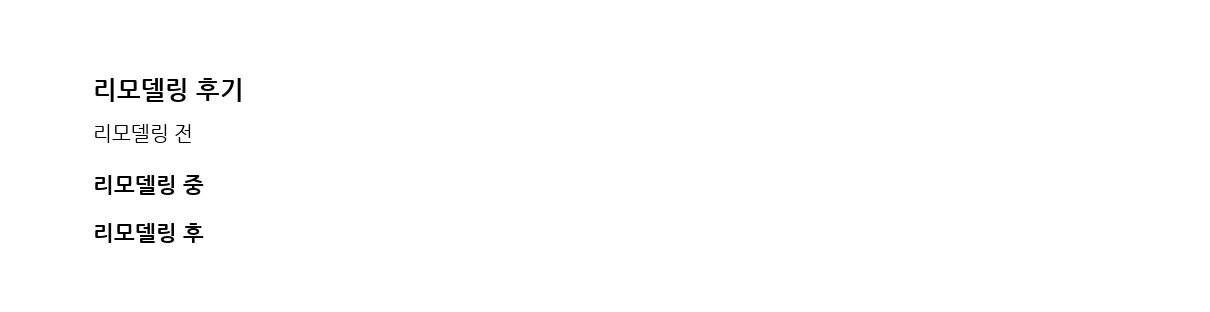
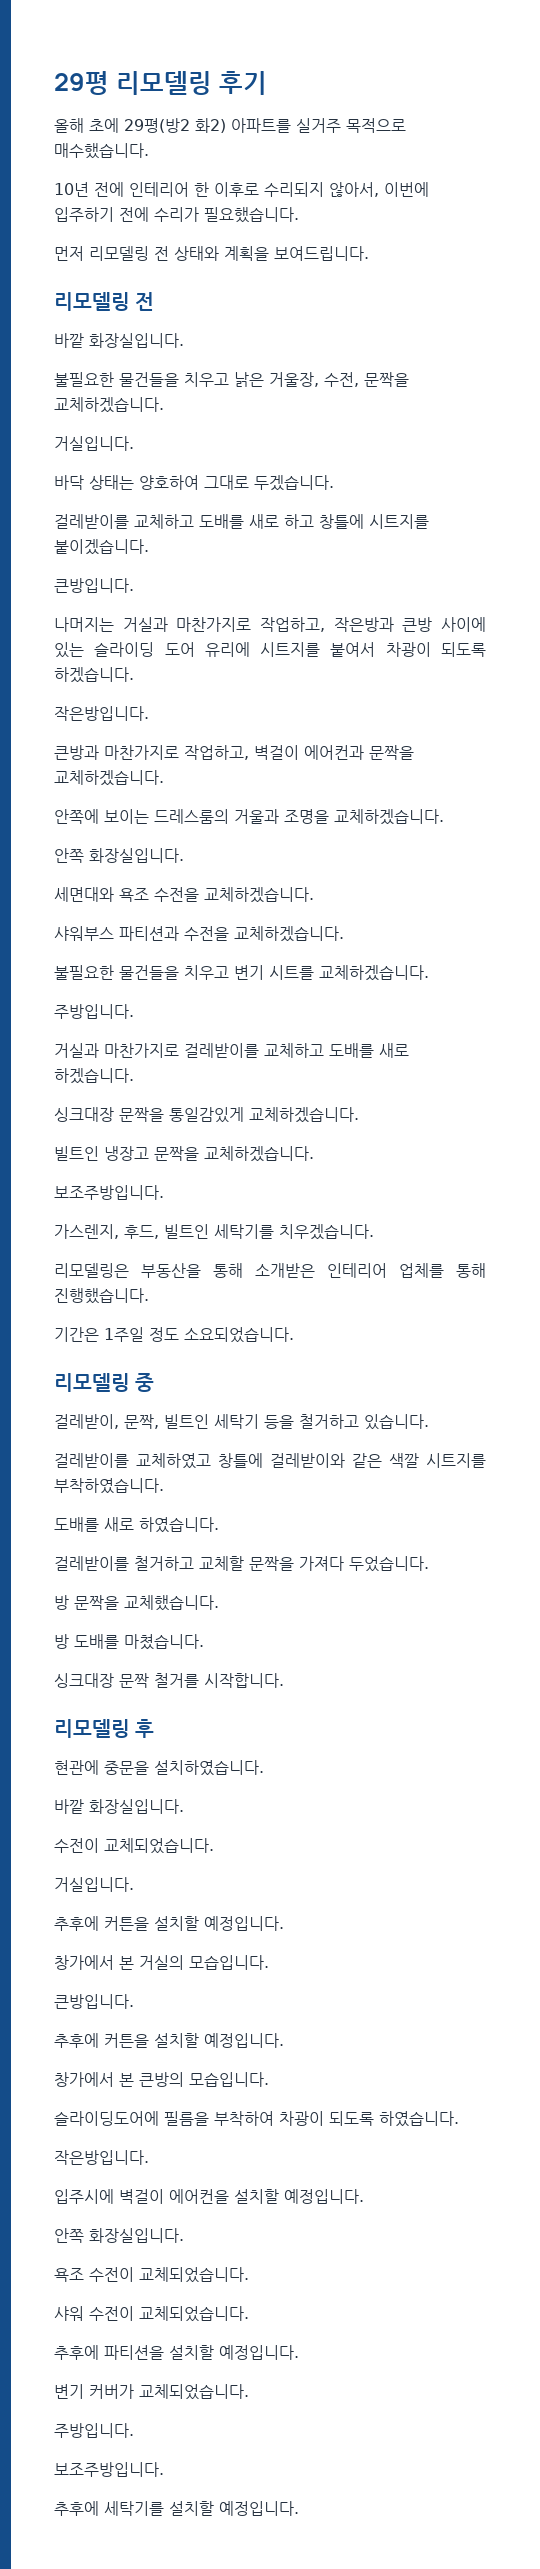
(93, 90) none -> [54,71,109,95] 29평
[93,124,194,143] [93,175,204,195] [93,223,204,243] 리모델링 전 // 리모델링 중 // 리모델링 후 -> [54,118,406,133] [54,143,149,159] [54,182,429,197] [54,207,299,223] [54,246,369,261] [54,292,155,311] [54,333,184,348] [54,372,409,387] [54,397,164,413] [54,436,134,451] [54,475,334,491] [54,514,429,529] [54,539,149,555] [54,578,134,593] [54,617,487,632] [54,642,486,658] [54,667,134,683] [54,706,149,721] [54,745,414,760] [54,770,164,786] [54,809,444,825] [54,848,184,863] [54,887,314,903] [54,926,344,942] [54,965,429,981] [54,1004,134,1019] [54,1043,409,1058] [54,1068,134,1084] [54,1107,359,1123] [54,1146,314,1162] [54,1185,164,1200] [54,1224,374,1240] [54,1263,486,1278] [54,1288,149,1304] [54,1327,294,1343] [54,1373,155,1392] [54,1414,429,1430] [54,1453,486,1469] [54,1478,164,1494] [54,1517,219,1533] [54,1556,429,1572] [54,1595,219,1611] [54,1634,204,1650] [54,1673,284,1688] [54,1719,155,1738] [54,1760,264,1776] [54,1799,184,1814] [54,1838,214,1854] [54,1877,134,1892] [54,1916,284,1931] [54,1955,269,1970] [54,1994,134,2009] [54,2033,284,2048] [54,2072,269,2087] [54,2111,459,2127] [54,2150,149,2165] [54,2189,364,2204] [54,2228,184,2243] [54,2267,249,2283] [54,2306,249,2322] [54,2345,299,2360] [54,2384,249,2400] [54,2423,134,2438] [54,2462,164,2477] [54,2501,299,2516] 올해 초에 29평(방2 화2) 아파트를 실거주 목적으로 매수했습니다. // 10년 전에 인테리어 한 이후로 수리되지 않아서, 이번에 입주하기 전에 수리가 필요했습니다. // 먼저 리모델링 전 상태와 계획을 보여드립니다. // 리모델링 전 // 바깥 화장실입니다. // 불필요한 물건들을 치우고 낡은 거울장, 수전, 문짝을 교체하겠습니다. // 거실입니다. // 바닥 상태는 양호하여 그대로 두겠습니다. // 걸레받이를 교체하고 도배를 새로 하고 창틀에 시트지를 붙이겠습니다. // 큰방입니다. // 나머지는 거실과 마찬가지로 작업하고, 작은방과 큰방 사이에 있는 슬라이딩 도어 유리에 시트지를 붙여서 차광이 되도록 하겠습니다. // 작은방입니다. // 큰방과 마찬가지로 작업하고, 벽걸이 에어컨과 문짝을 교체하겠습니다. // 안쪽에 보이는 드레스룸의 거울과 조명을 교체하겠습니다. // 안쪽 화장실입니다. // 세면대와 욕조 수전을 교체하겠습니다. // 샤워부스 파티션과 수전을 교체하겠습니다. // 불필요한 물건들을 치우고 변기 시트를 교체하겠습니다. // 주방입니다. // 거실과 마찬가지로 걸레받이를 교체하고 도배를 새로 하겠습니다. // 싱크대장 문짝을 통일감있게 교체하겠습니다. // 빌트인 냉장고 문짝을 교체하겠습니다. // 보조주방입니다. // 가스렌지, 후드, 빌트인 세탁기를 치우겠습니다. // 리모델링은 부동산을 통해 소개받은 인테리어 업체를 통해 진행했습니다. // 기간은 1주일 정도 소요되었습니다. // 리모델링 중 // 걸레받이, 문짝, 빌트인 세탁기 등을 철거하고 있습니다. // 걸레받이를 교체하였고 창틀에 걸레받이와 같은 색깔 시트지를 부착하였습니다. // 도배를 새로 하였습니다. // 걸레받이를 철거하고 교체할 문짝을 가져다 두었습니다. // 방 문짝을 교체했습니다. // 방 도배를 마쳤습니다. // 싱크대장 문짝 철거를 시작합니다. // 리모델링 후 // 현관에 중문을 설치하였습니다. // 바깥 화장실입니다. // 수전이 교체되었습니다. // 거실입니다. // 추후에 커튼을 설치할 예정입니다. // 창가에서 본 거실의 모습입니다. // 큰방입니다. // 추후에 커튼을 설치할 예정입니다. // 창가에서 본 큰방의 모습입니다. // 슬라이딩도어에 필름을 부착하여 차광이 되도록 하였습니다. // 작은방입니다. // 입주시에 벽걸이 에어컨을 설치할 예정입니다. // 안쪽 화장실입니다. // 욕조 수전이 교체되었습니다. // 샤워 수전이 교체되었습니다. // 추후에 파티션을 설치할 예정입니다. // 변기 커버가 교체되었습니다. // 주방입니다. // 보조주방입니다. // 추후에 세탁기를 설치할 예정입니다.

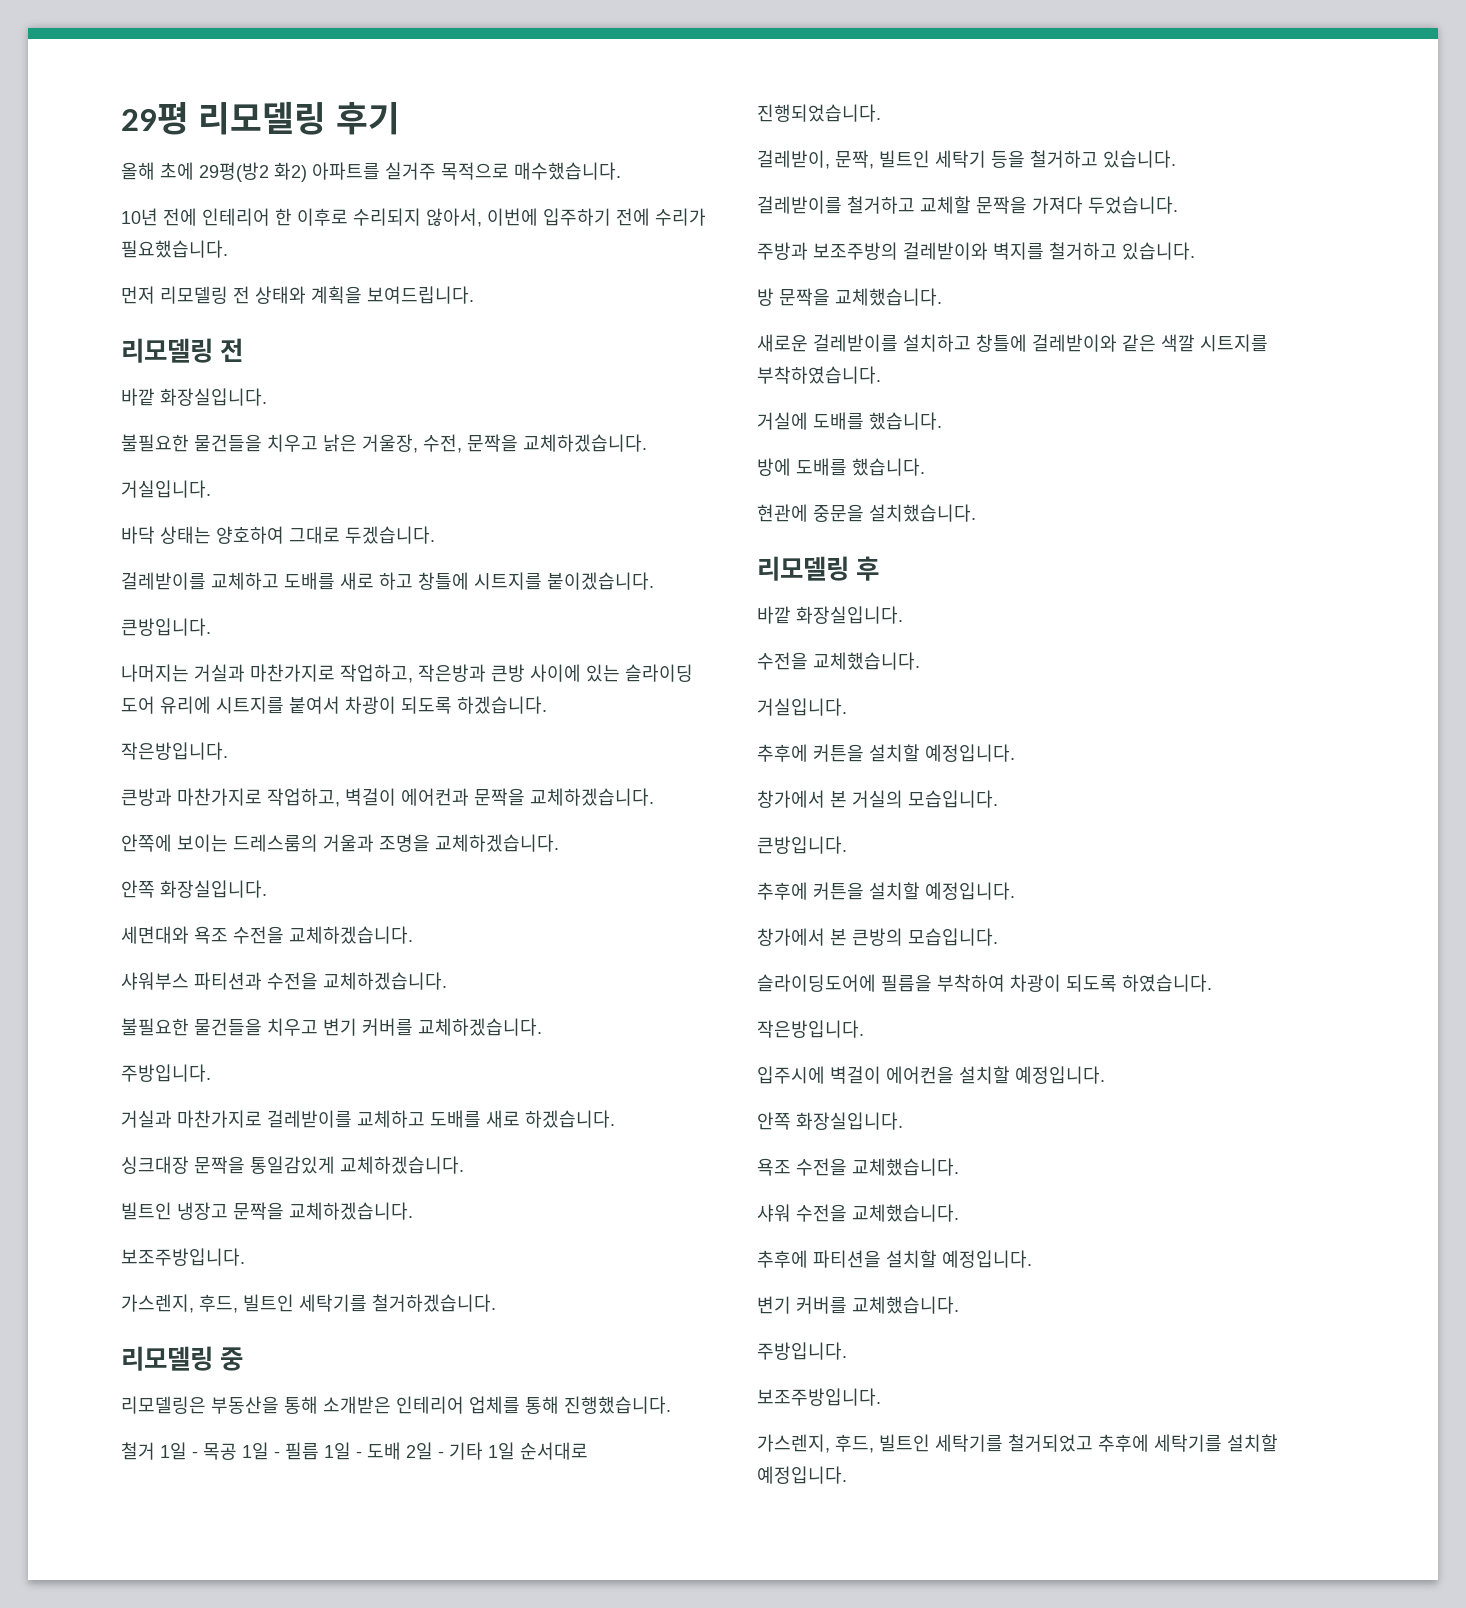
[269,965,314,980] 시트를 -> [362,1018,413,1036] 커버를
[279,1224,374,1240] 치우겠습니다. -> [372,1294,496,1312] [121,1346,243,1371] 철거하겠습니다. // 리모델링 중
[54,1327,294,1343] [54,1373,155,1392] 기간은 1주일 정도 소요되었습니다. // 리모델링 중 -> [121,1442,588,1460] [757,104,881,122] 철거 1일 - 목공 1일 - 필름 1일 - 도배 2일 - 기타 1일 순서대로 진행되었습니다.
[136,1453,211,1469] 교체하였고 -> [847,196,1178,214] [757,242,1195,260] [757,288,942,306] [757,334,971,352] 철거하고 교체할 문짝을 가져다 두었습니다. // 주방과 보조주방의 걸레받이와 벽지를 철거하고 있습니다. // 방 문짝을 교체했습니다. // 새로운 걸레받이를 설치하고
[54,1517,219,1533] [54,1556,429,1572] [54,1595,219,1611] [54,1634,204,1650] [54,1673,284,1688] 도배를 새로 하였습니다. // 걸레받이를 철거하고 교체할 문짝을 가져다 두었습니다. // 방 문짝을 교체했습니다. // 방 도배를 마쳤습니다. // 싱크대장 문짝 철거를 시작합니다. -> [757,412,942,430] [757,458,925,476] [757,504,976,522] 거실에 도배를 했습니다. // 방에 도배를 했습니다. // 현관에 중문을 설치했습니다.
[54,1760,264,1776] [54,1799,184,1814] [54,1838,214,1854] // 현관에 중문을 설치하였습니다. // 바깥 화장실입니다. // 수전이 교체되었습니다. -> [757,606,903,624] [757,652,920,670] // 바깥 화장실입니다. // 수전을 교체했습니다.
[89,2267,249,2283] 수전이 교체되었습니다. -> [796,1158,959,1176] 수전을 교체했습니다.
[89,2306,249,2322] 수전이 교체되었습니다. -> [796,1204,959,1222] 수전을 교체했습니다.
[89,2384,249,2400] 커버가 교체되었습니다. -> [796,1296,959,1314] 커버를 교체했습니다.
(164, 2469) none -> [757,1434,1093,1453] 가스렌지, 후드, 빌트인 세탁기를 철거되었고

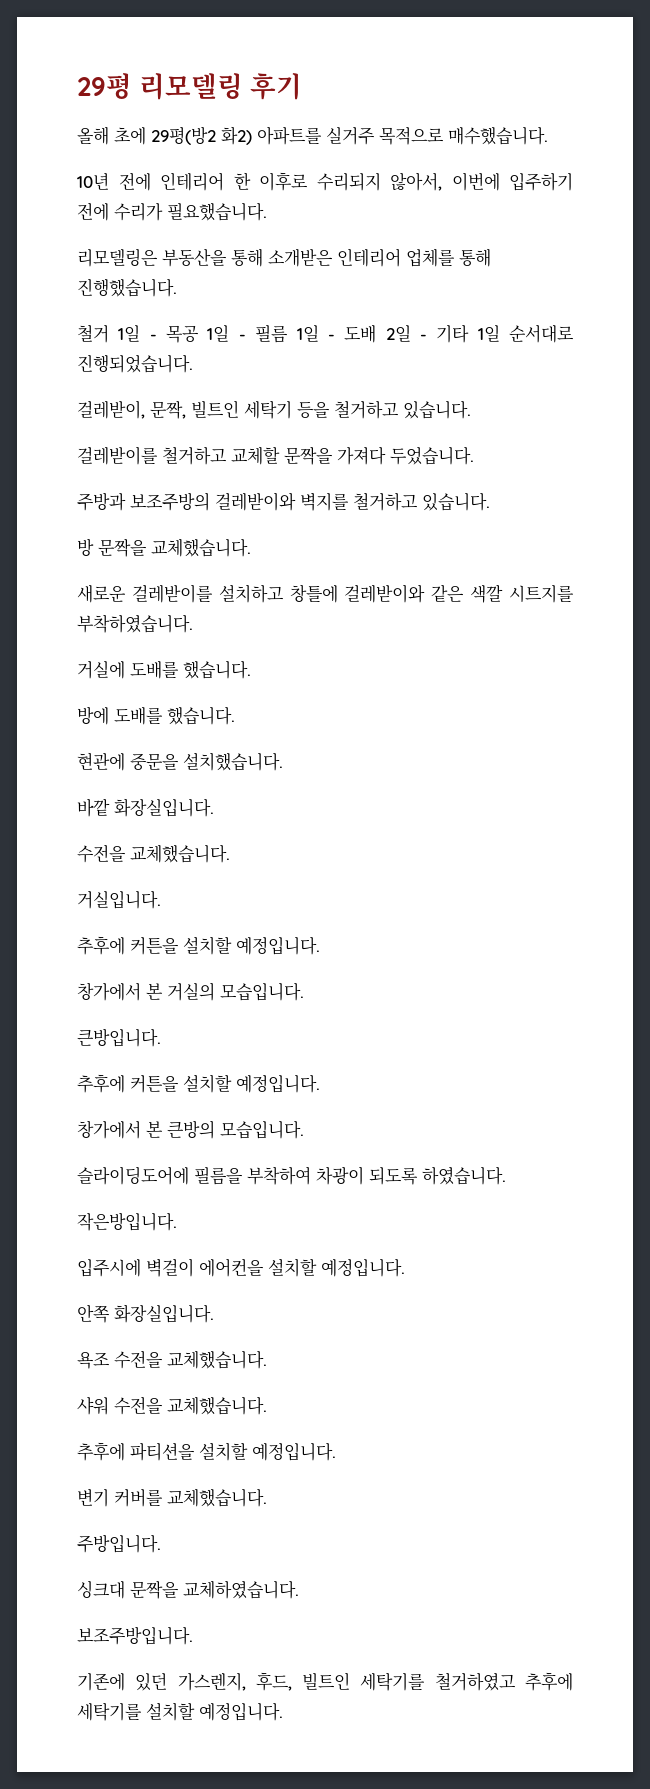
[121,286,474,304] [121,338,243,363] [121,388,267,406] [121,434,647,453] [121,480,211,498] [121,526,435,544] [121,572,654,590] [121,618,211,636] [121,664,693,683] [121,696,547,714] [121,742,228,760] [121,788,654,807] [121,834,559,852] [121,880,267,898] [121,926,413,944] [121,972,447,990] [121,1018,542,1036] [121,1064,211,1082] [121,1110,615,1128] [121,1156,464,1174] [121,1202,413,1220] [121,1248,245,1266] [121,1294,496,1313] [121,1346,243,1371] // 먼저 리모델링 전 상태와 계획을 보여드립니다. // 리모델링 전 // 바깥 화장실입니다. // 불필요한 물건들을 치우고 낡은 거울장, 수전, 문짝을 교체하겠습니다. // 거실입니다. // 바닥 상태는 양호하여 그대로 두겠습니다. // 걸레받이를 교체하고 도배를 새로 하고 창틀에 시트지를 붙이겠습니다. // 큰방입니다. // 나머지는 거실과 마찬가지로 작업하고, 작은방과 큰방 사이에 있는 슬라이딩 도어 유리에 시트지를 붙여서 차광이 되도록 하겠습니다. // 작은방입니다. // 큰방과 마찬가지로 작업하고, 벽걸이 에어컨과 문짝을 교체하겠습니다. // 안쪽에 보이는 드레스룸의 거울과 조명을 교체하겠습니다. // 안쪽 화장실입니다. // 세면대와 욕조 수전을 교체하겠습니다. // 샤워부스 파티션과 수전을 교체하겠습니다. // 불필요한 물건들을 치우고 변기 커버를 교체하겠습니다. // 주방입니다. // 거실과 마찬가지로 걸레받이를 교체하고 도배를 새로 하겠습니다. // 싱크대장 문짝을 통일감있게 교체하겠습니다. // 빌트인 냉장고 문짝을 교체하겠습니다. // 보조주방입니다. // 가스렌지, 후드, 빌트인 세탁기를 철거하겠습니다. // 리모델링 중 -> (267, 212) none
[757,556,879,581] // 리모델링 후 -> (283, 761) none
[757,1388,881,1406] [757,1434,1093,1453] // 보조주방입니다. // 가스렌지, 후드, 빌트인 세탁기를 철거되었고 -> [77,1580,299,1599] [77,1626,193,1645] [77,1672,516,1691] // 싱크대 문짝을 교체하였습니다. // 보조주방입니다. // 기존에 있던 가스렌지, 후드, 빌트인 세탁기를 철거하였고

